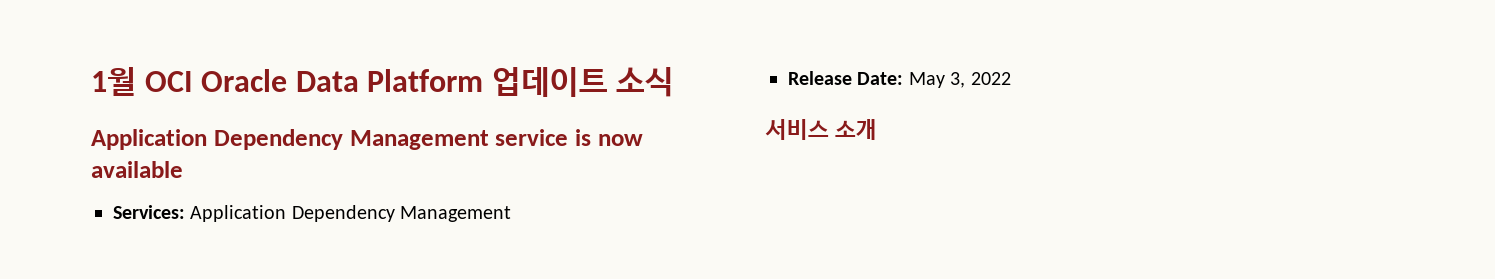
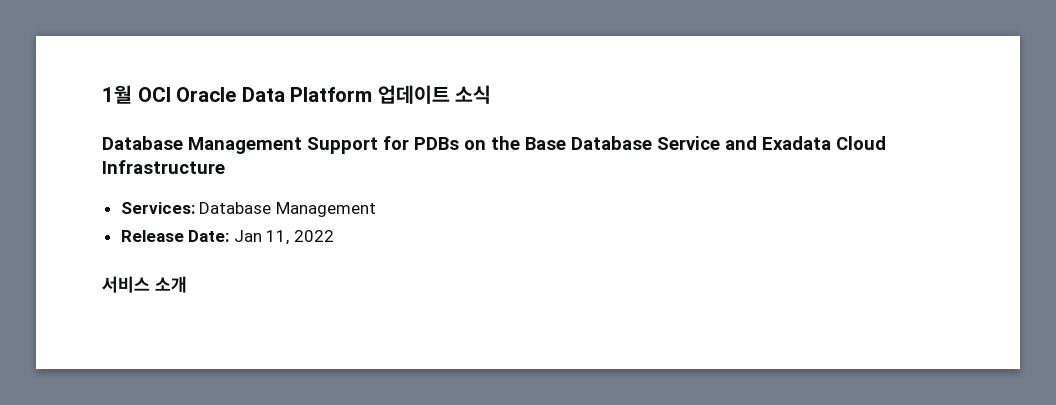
[91,129,643,150] [91,161,183,178] Application Dependency Management service is now available -> [102,136,886,154] [102,160,225,174] Database Management Support for PDBs on the Base Database Service and Exadata Cloud Infrastructure
[190,205,395,222] Application Dependency -> [199,202,272,214] Database
[908,72,966,88] May 3, -> [233,230,290,245] Jan 11,

